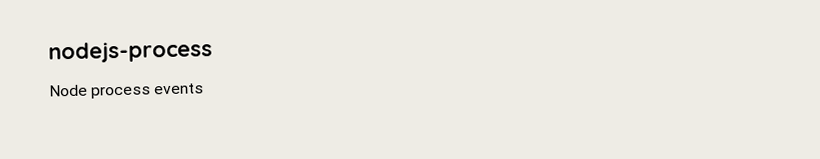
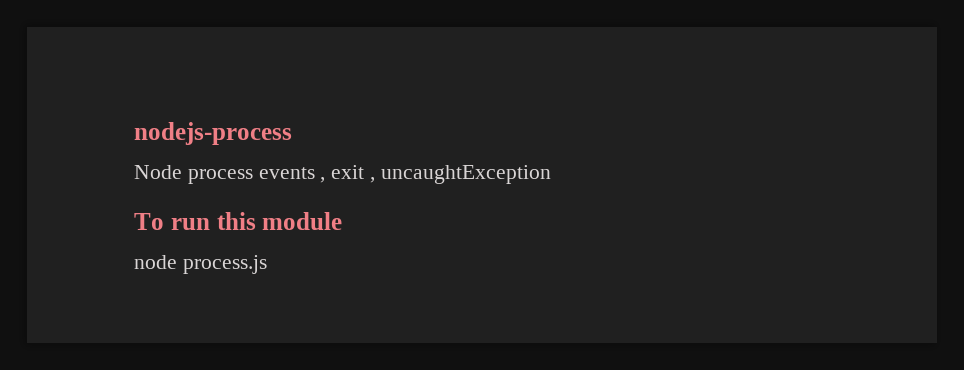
(205, 89) none -> [320,165,551,184] [134,212,343,230] [134,255,267,274] , exit , uncaughtException // To run this module // node process.js

